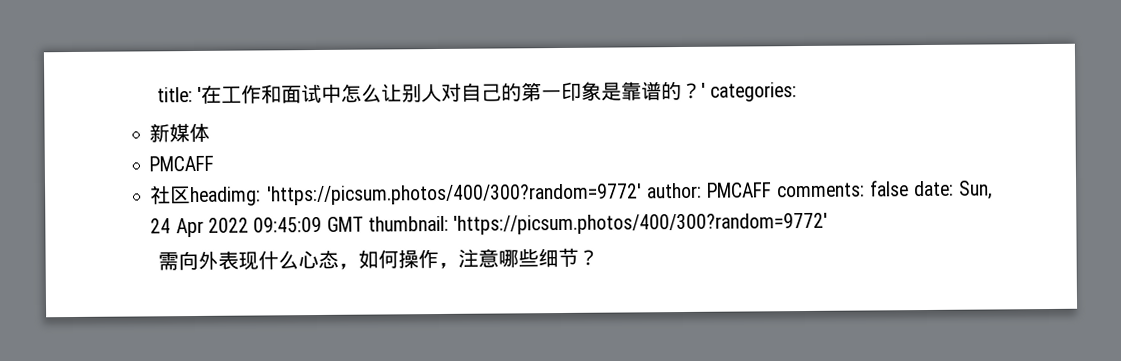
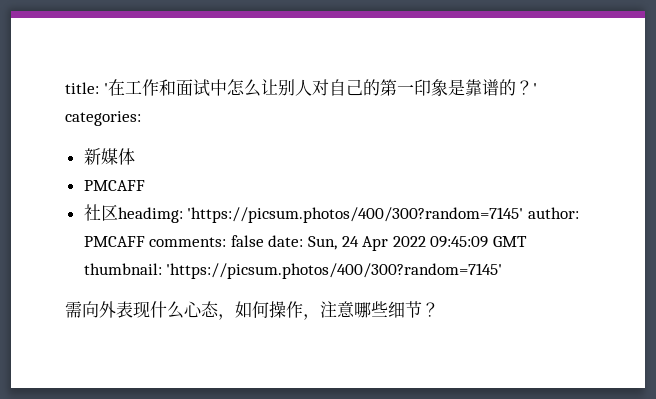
[266,183,642,206] 'https://picsum.photos/400/300?random=9772' -> [187,207,524,223] 'https://picsum.photos/400/300?random=7145'
[453,212,829,235] 'https://picsum.photos/400/300?random=9772' -> [166,263,503,279] 'https://picsum.photos/400/300?random=7145'

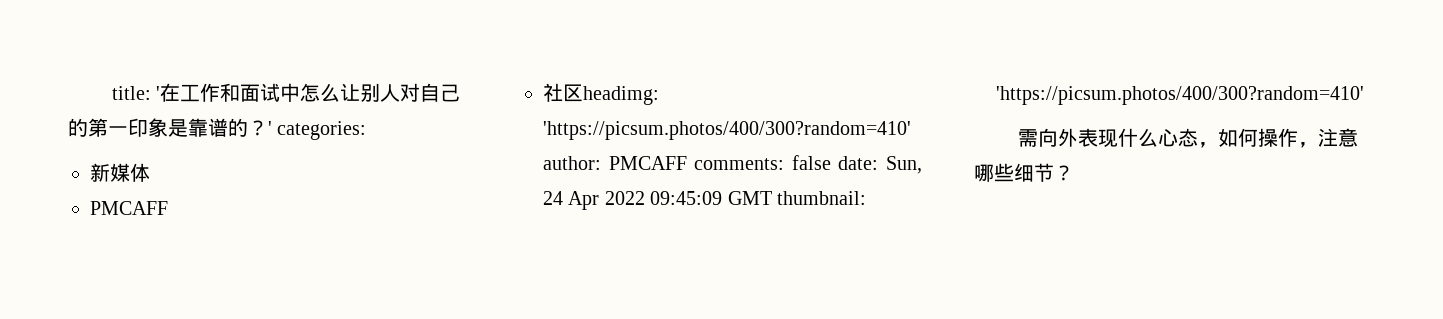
[187,207,524,223] 'https://picsum.photos/400/300?random=7145' -> [543,121,911,140] 'https://picsum.photos/400/300?random=410'
[166,263,503,279] 'https://picsum.photos/400/300?random=7145' -> [996,86,1364,105] 'https://picsum.photos/400/300?random=410'

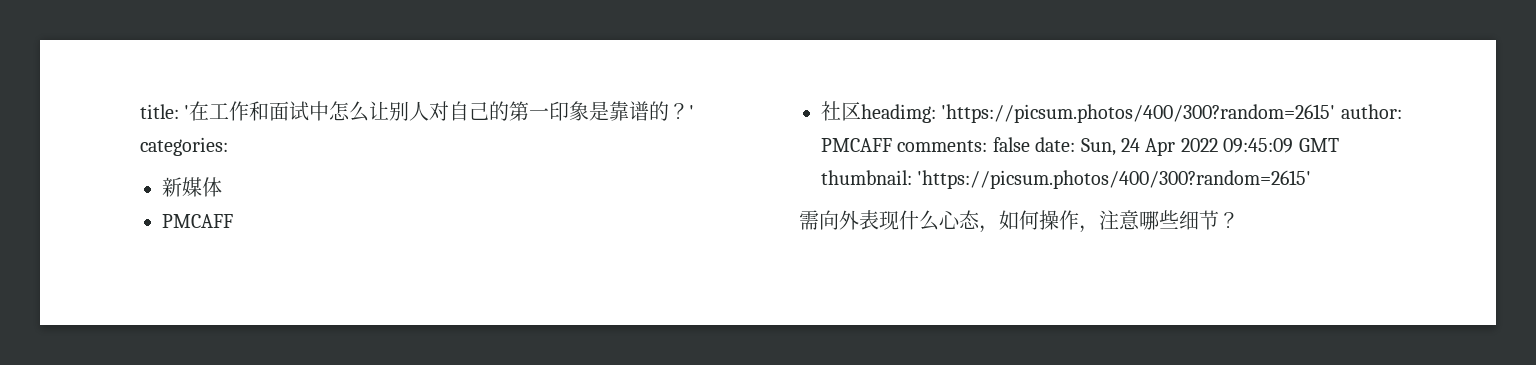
[543,121,911,140] 'https://picsum.photos/400/300?random=410' -> [941,104,1336,123] 'https://picsum.photos/400/300?random=2615'
[996,86,1364,105] 'https://picsum.photos/400/300?random=410' -> [917,170,1312,189] 'https://picsum.photos/400/300?random=2615'

